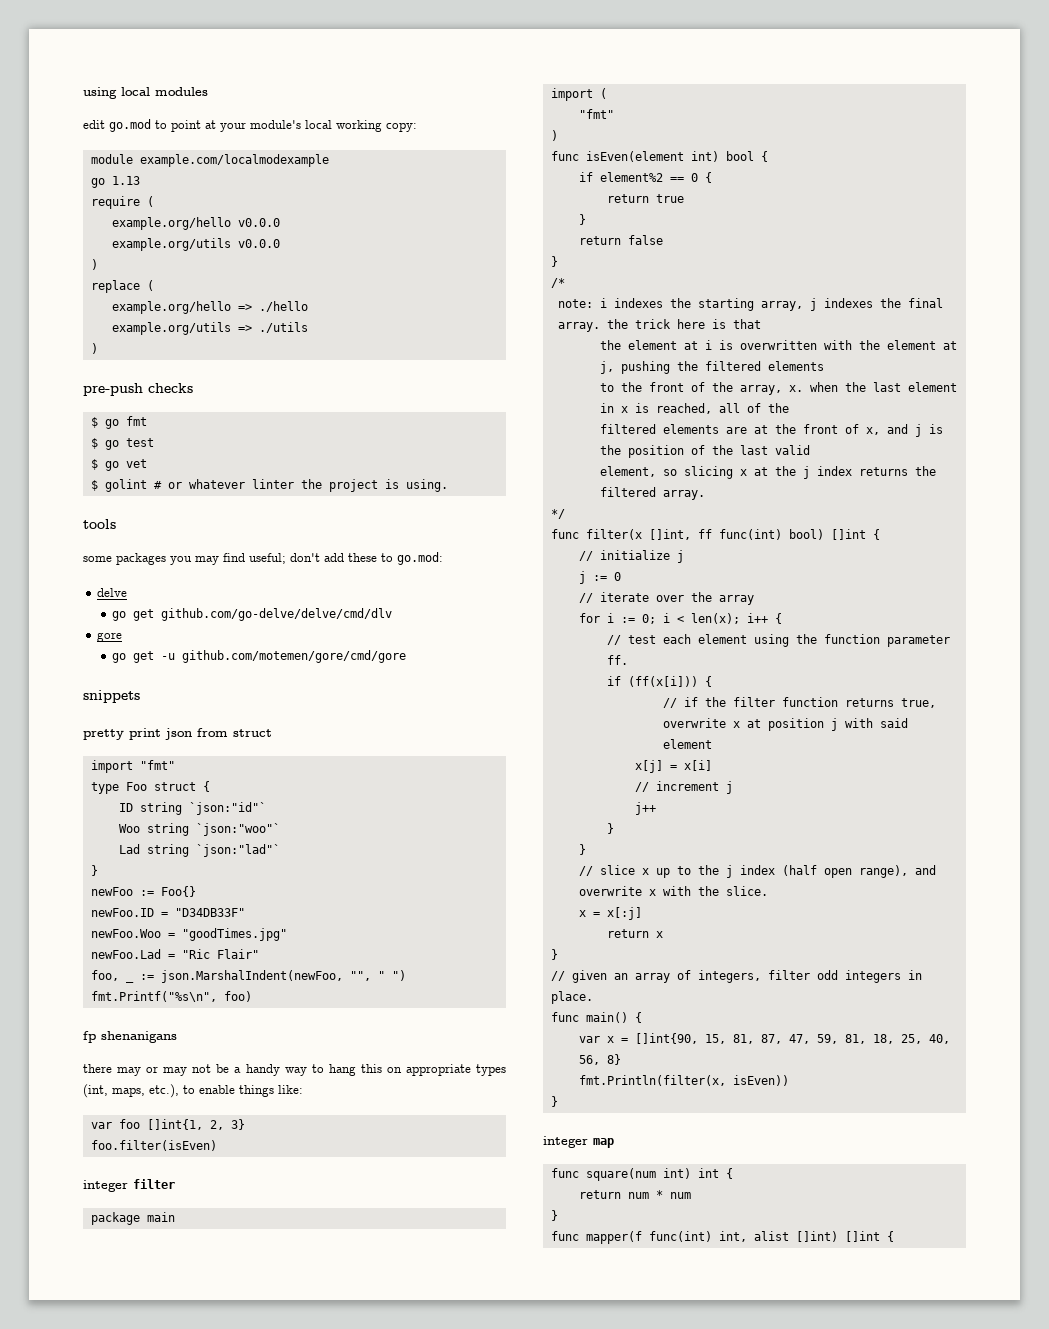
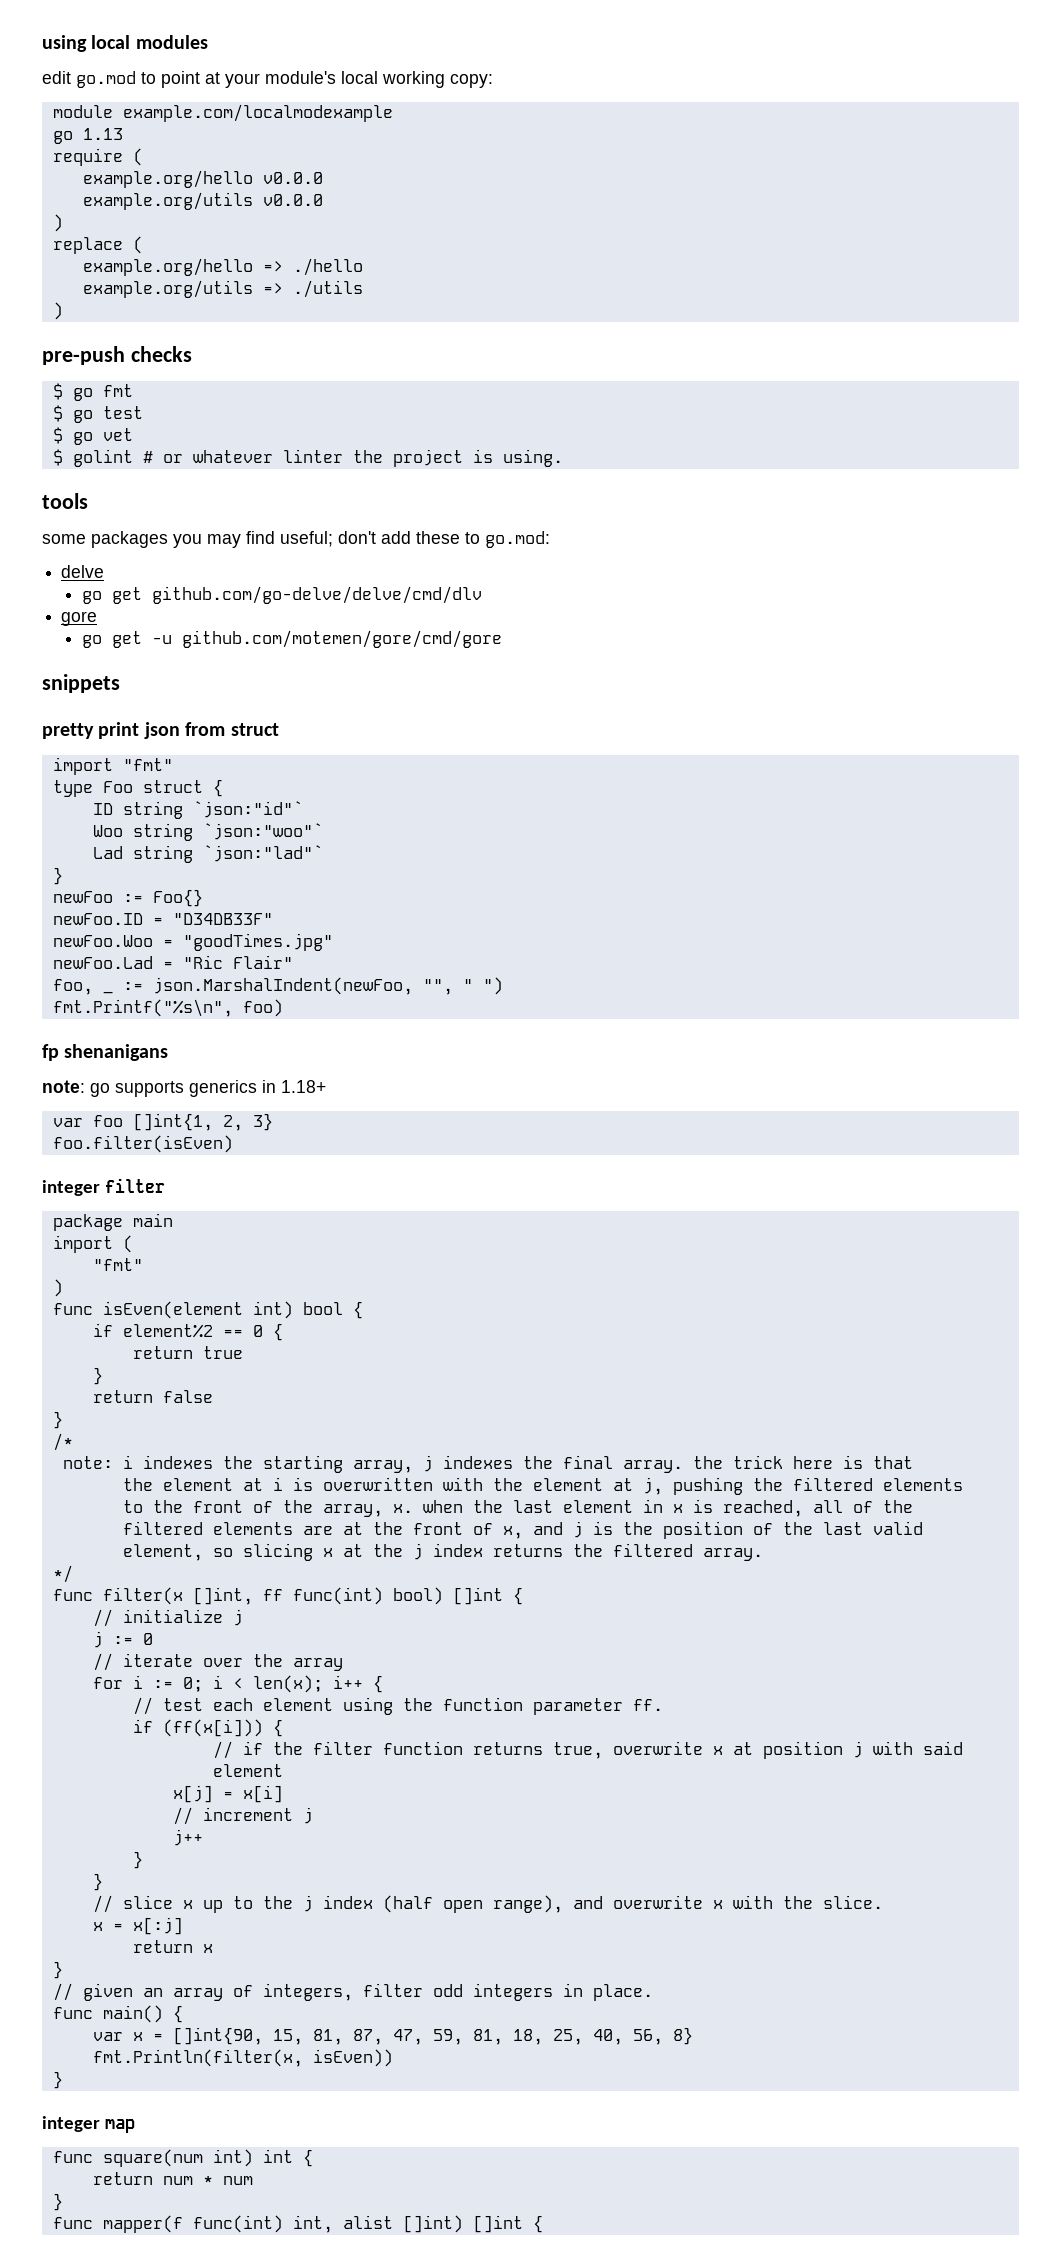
[83,1064,506,1076] [83,1084,303,1098] there may or may not be a handy way to hang this on appropriate types (int, maps, etc.), to enable things like: -> [42,1080,326,1097] note: go supports generics in 1.18+

